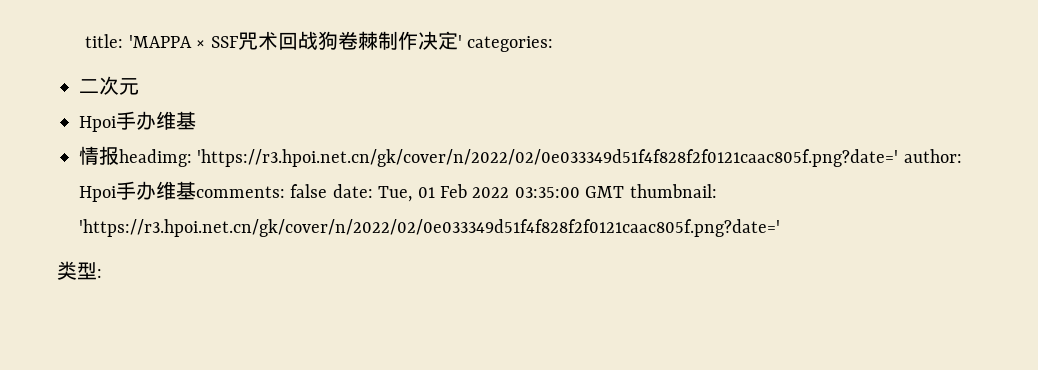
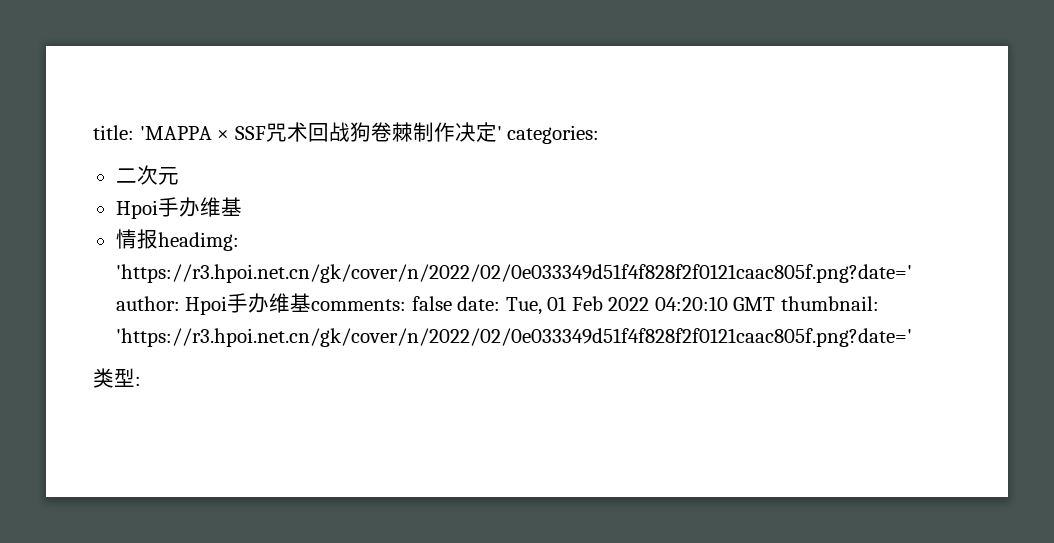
[514,187,580,198] 03:35:00 -> [654,296,728,311] 04:20:10

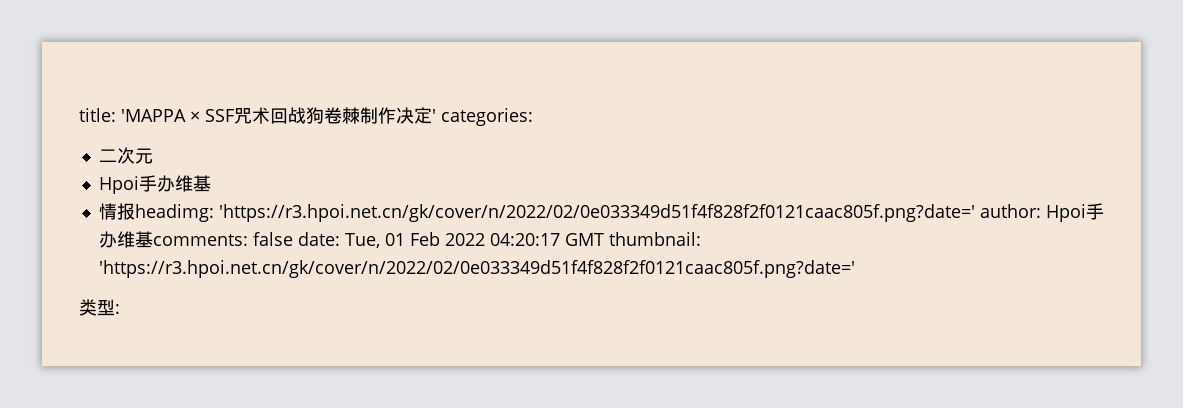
[654,296,728,311] 04:20:10 -> [489,233,560,246] 04:20:17

